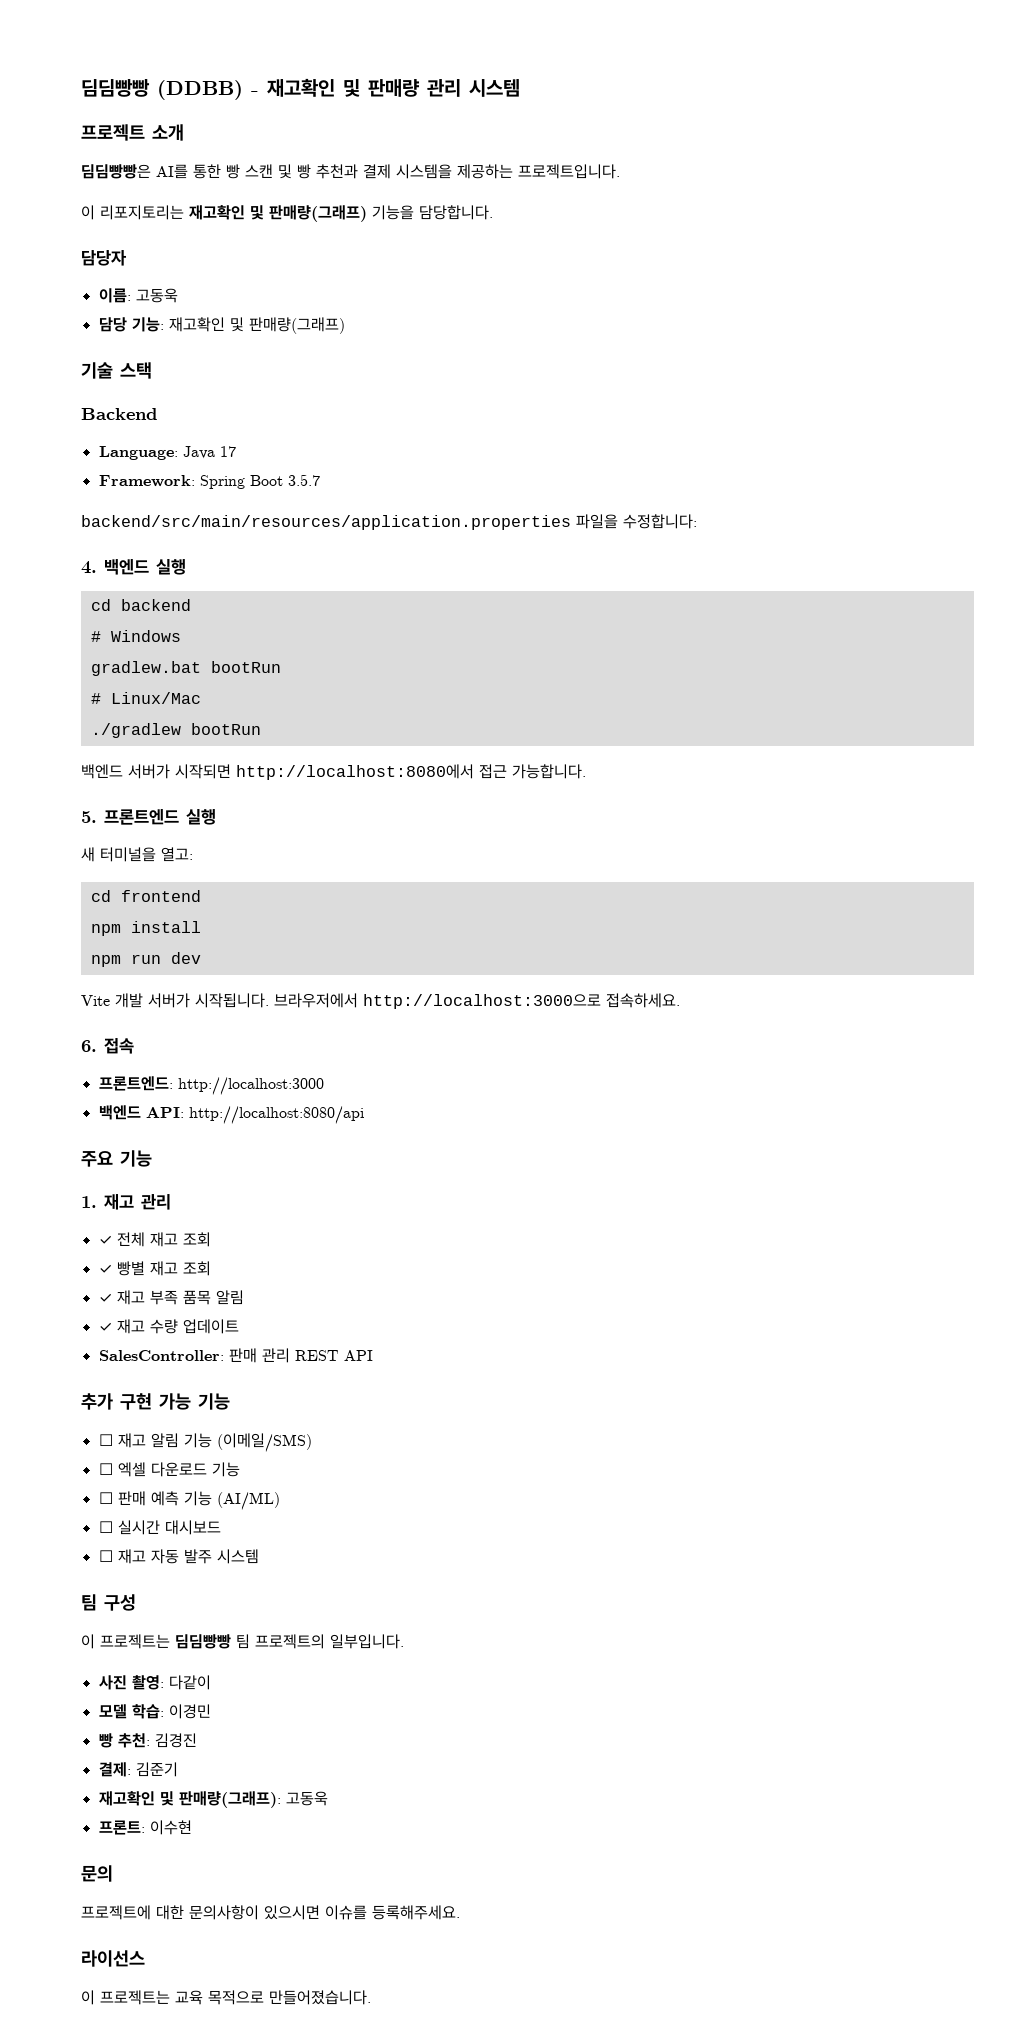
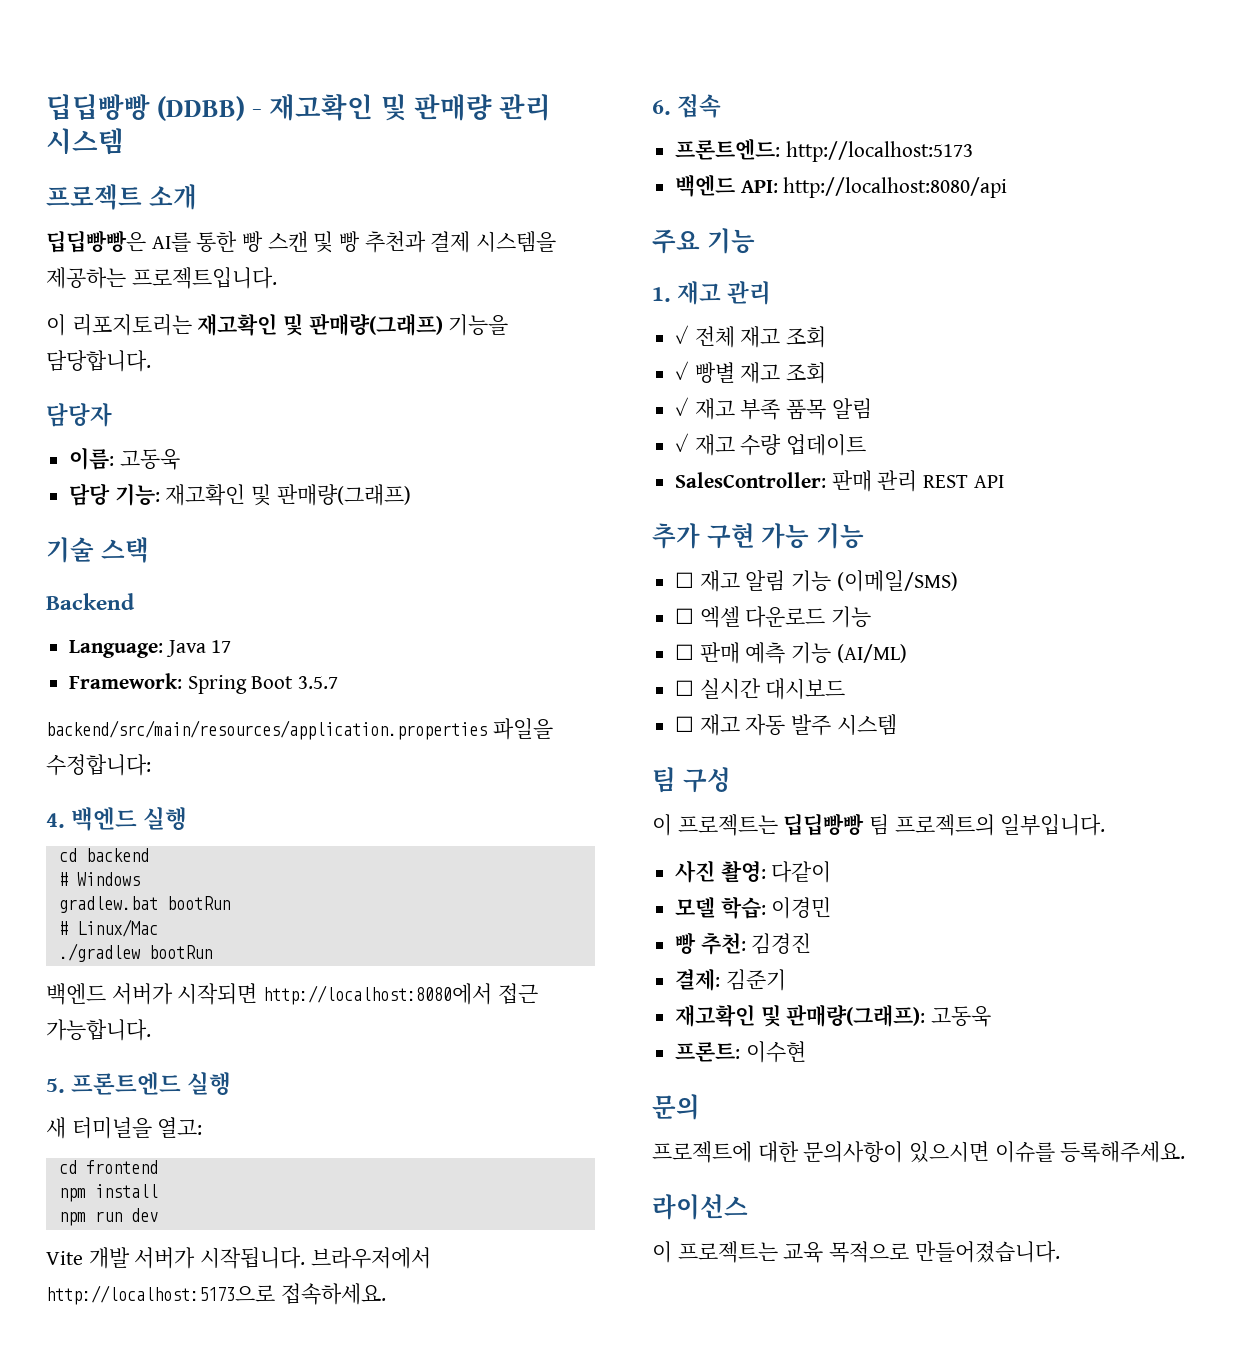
[81,79,150,97] 딤딤빵빵 -> [46,94,150,120] 딥딥빵빵
[81,164,151,179] 딤딤빵빵은 -> [46,230,146,253] 딥딥빵빵은
[363,994,601,1009] http://localhost:3000으로 -> [46,1285,275,1305] http://localhost:5173으로
[177,1077,324,1095] http://localhost:3000 -> [785,141,973,162] http://localhost:5173
[175,1634,231,1649] 딤딤빵빵 -> [783,813,865,836] 딥딥빵빵

